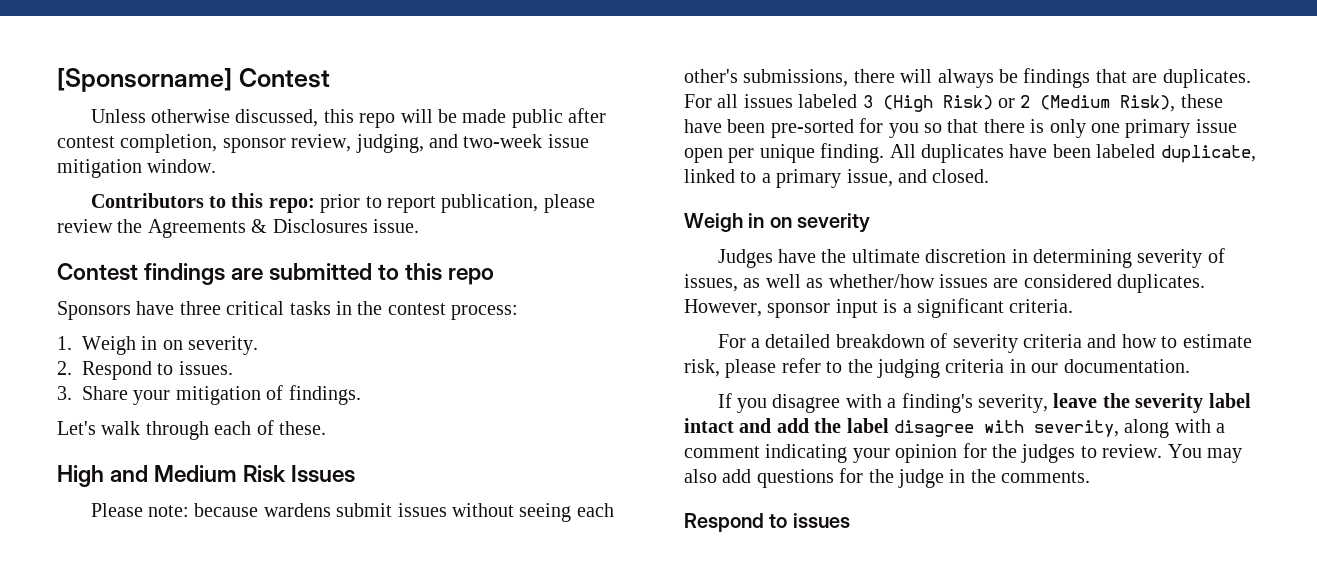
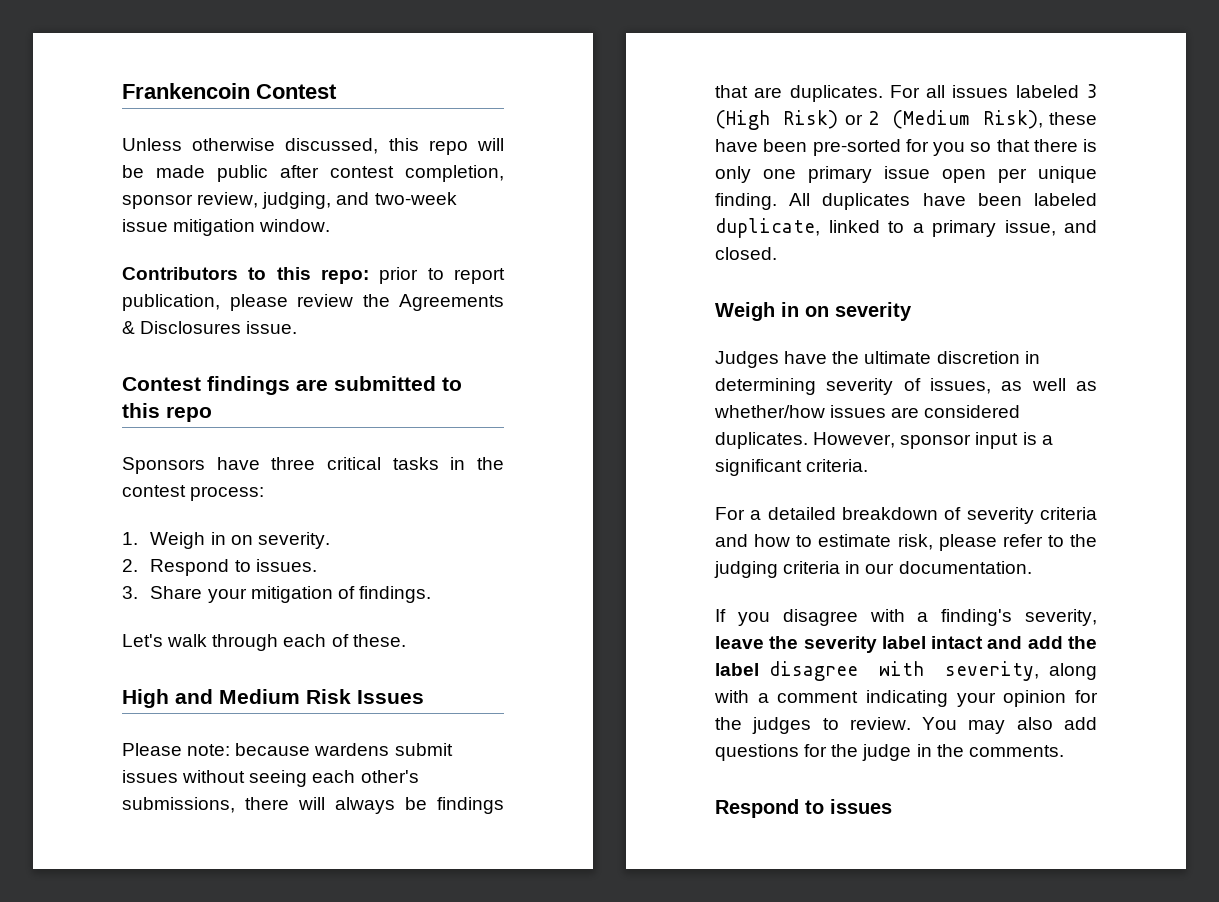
[57,68,232,92] [Sponsorname] -> [122,83,250,99] Frankencoin

